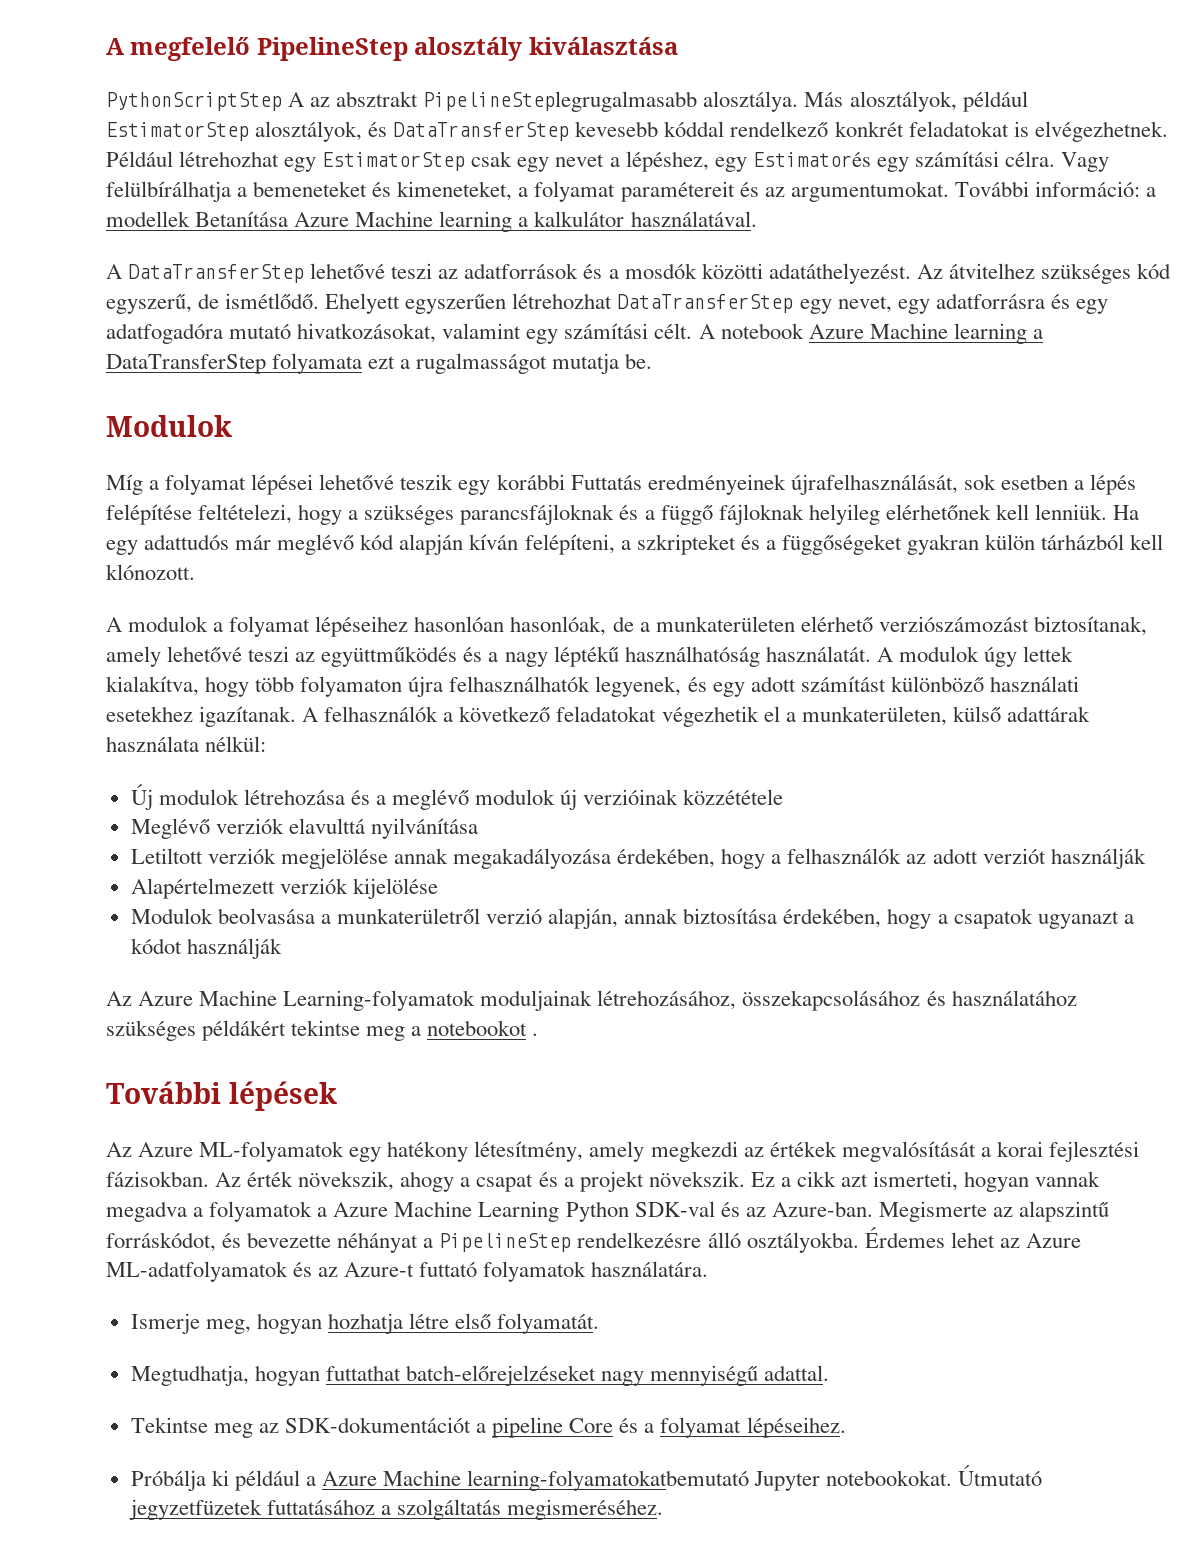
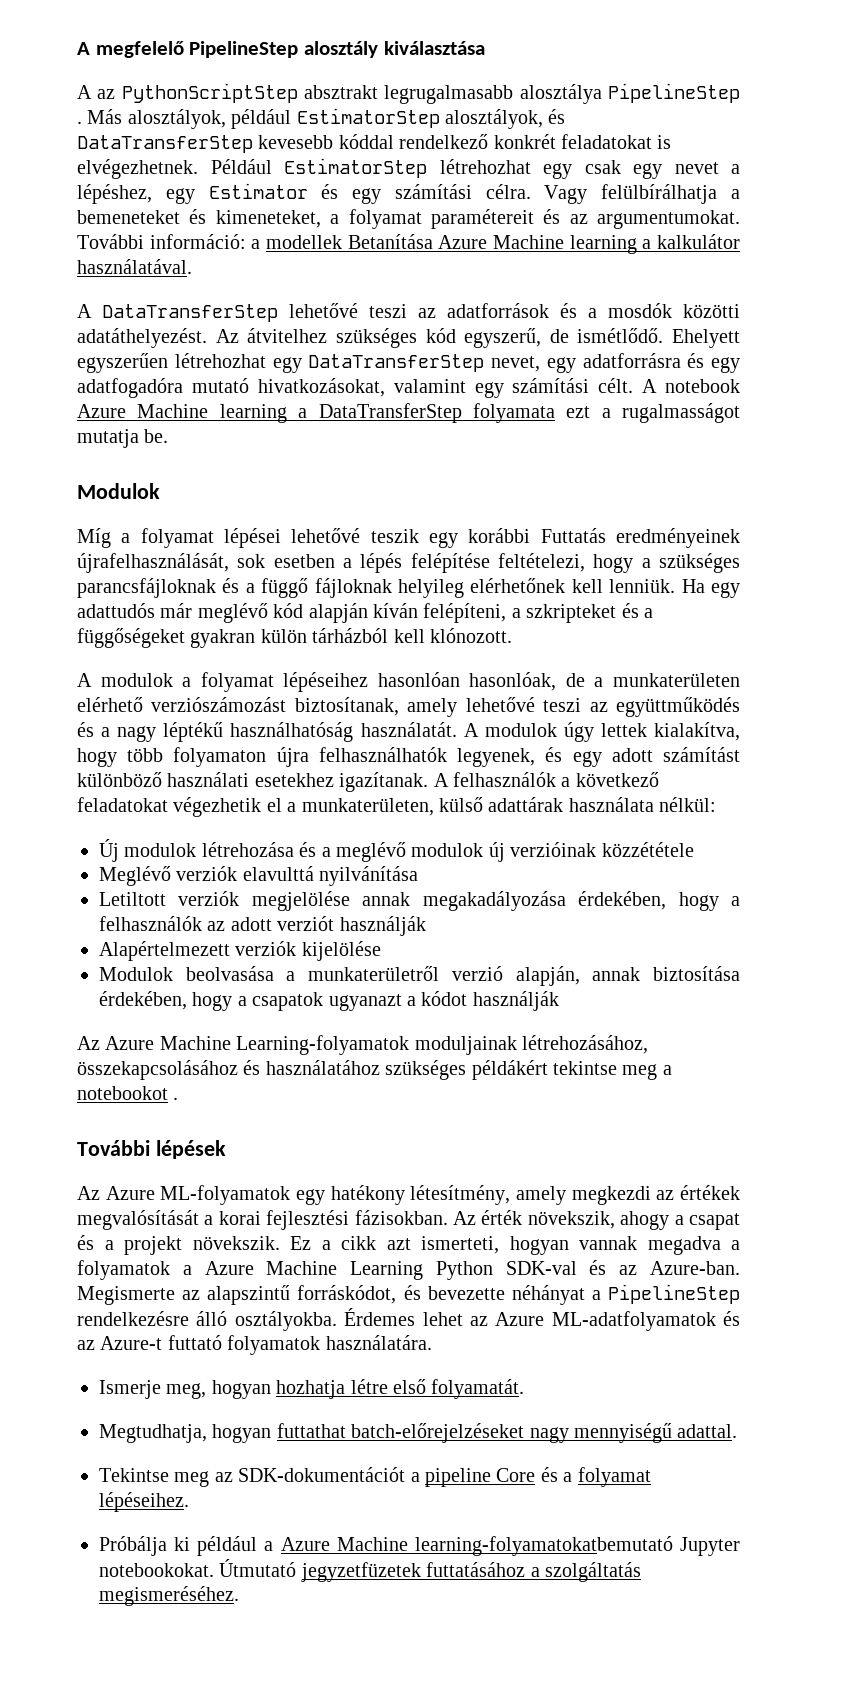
[106,92,282,111] PythonScriptStep -> (485, 48) none
[336,91,799,112] absztrakt PipelineSteplegrugalmasabb alosztálya. -> [121,83,740,104] [77,121,82,124] PythonScriptStep absztrakt legrugalmasabb alosztálya PipelineStep .
[179,151,466,172] létrehozhat egy EstimatorStep -> [284,158,572,179] EstimatorStep létrehozhat egy
[752,152,871,167] Estimatorés -> [208,183,339,199] Estimator és
[617,294,832,314] DataTransferStep egy -> [272,354,485,373] egy DataTransferStep

